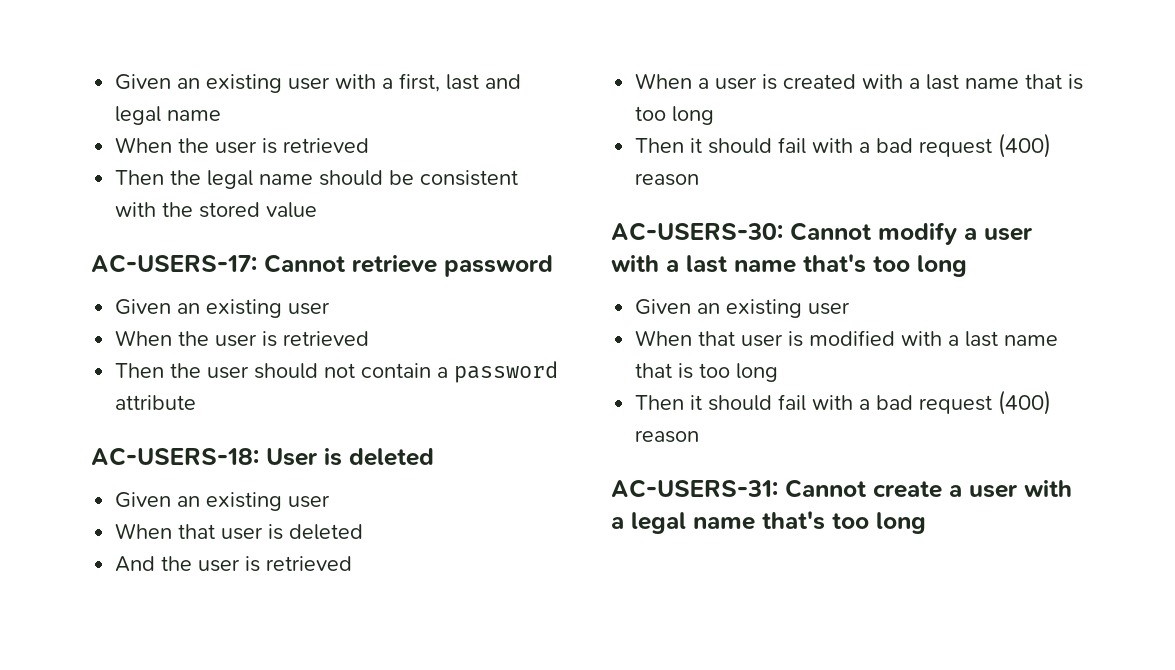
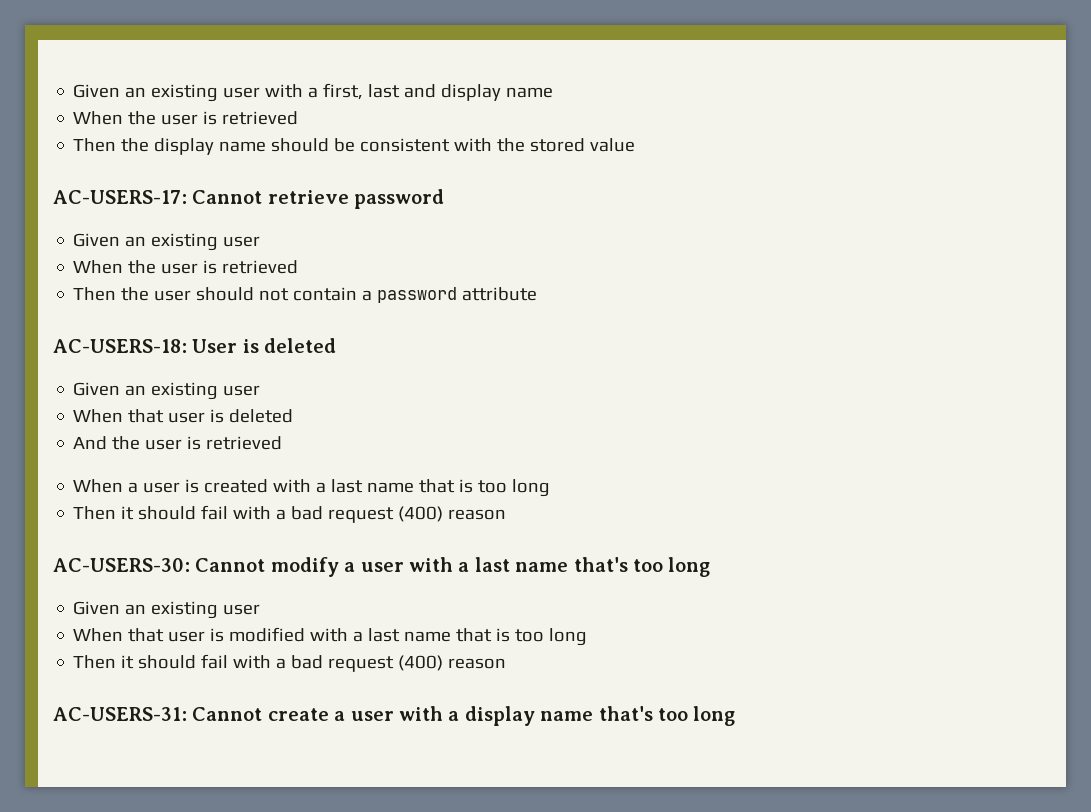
[115,106,162,125] legal -> [441,84,502,101] display
[207,170,254,189] legal -> [154,138,215,155] display
[631,512,686,534] legal -> [464,706,535,726] display

